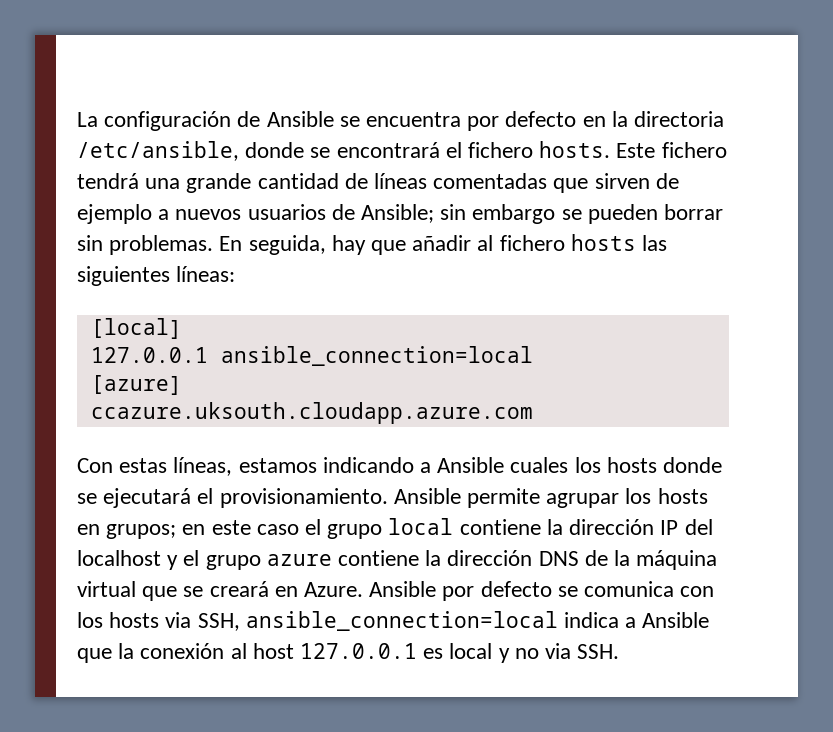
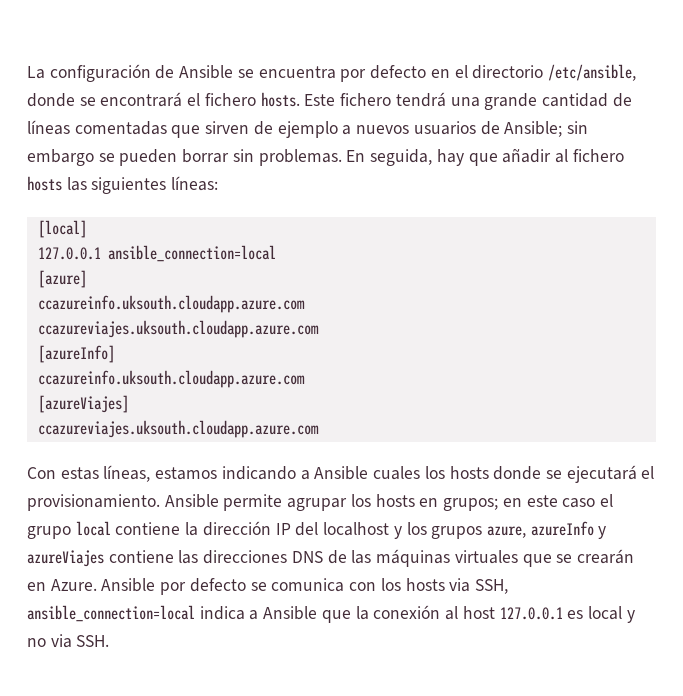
[611,111,725,127] la directoria -> [454,65,544,79] el directorio
[90,402,533,424] ccazure.uksouth.cloudapp.azure.com -> [37,295,305,313] [37,320,319,338] [37,345,115,363] [37,370,305,388] [37,395,129,413] [37,420,319,438] ccazureinfo.uksouth.cloudapp.azure.com // ccazureviajes.uksouth.cloudapp.azure.com // [azureInfo] // ccazureinfo.uksouth.cloudapp.azure.com // [azureViajes] // ccazureviajes.uksouth.cloudapp.azure.com
[183,550,718,570] [77,581,136,597] el grupo azure contiene la dirección DNS de la máquina virtual -> [406,521,607,539] [27,549,518,567] los grupos azure, azureInfo y azureViajes contiene las direcciones DNS de las máquinas virtuales
[209,581,269,597] creará -> [576,549,634,564] crearán

